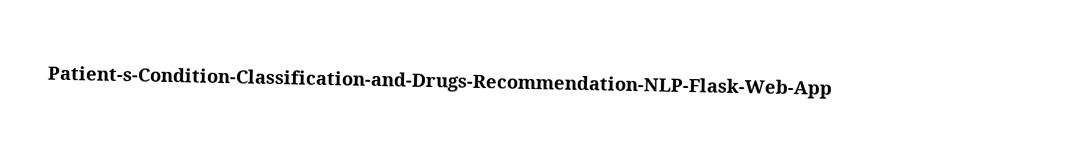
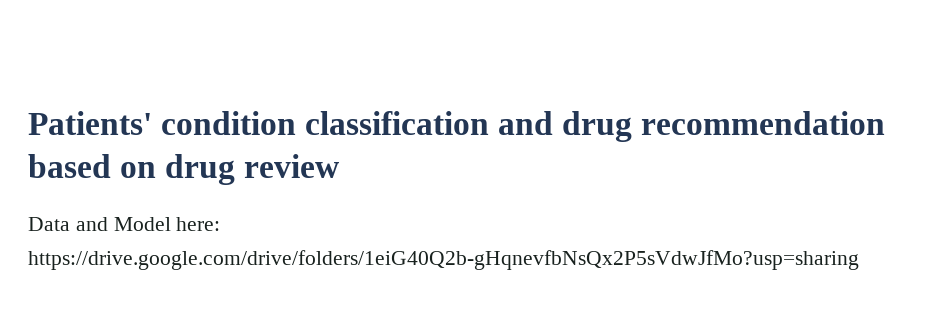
[47,65,832,99] Patient-s-Condition-Classification-and-Drugs-Recommendation-NLP-Flask-Web-App -> [28,111,886,142] [28,154,341,185] [28,217,221,231] [28,250,859,270] Patients' condition classification and drug recommendation based on drug review // Data and Model here: https://drive.google.com/drive/folders/1eiG40Q2b-gHqnevfbNsQx2P5sVdwJfMo?usp=sharing

